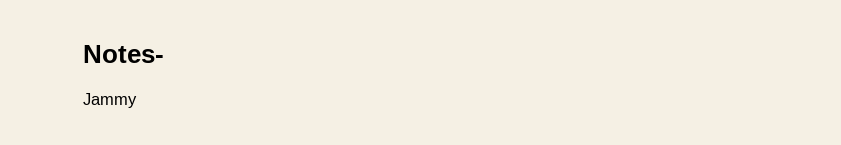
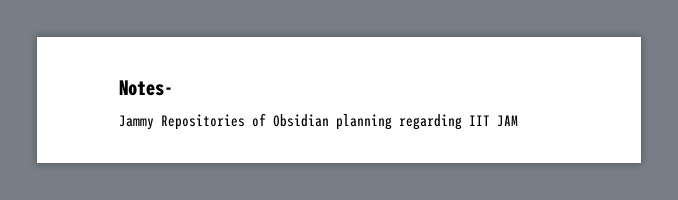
(137, 100) none -> [161,113,518,130] Repositories of Obsidian planning regarding IIT JAM

